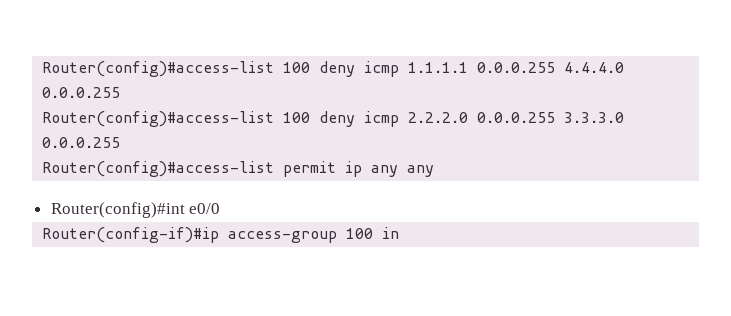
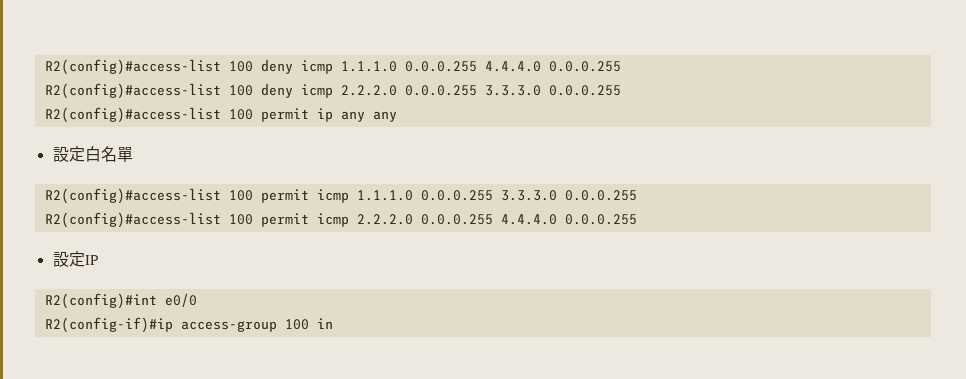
[42,61,625,77] [42,87,121,98] [42,111,275,127] Router(config)#access-list 100 deny icmp 1.1.1.1 0.0.0.255 4.4.4.0 0.0.0.255 // Router(config)#access-list -> [44,59,621,75] [44,83,221,99] R2(config)#access-list 100 deny icmp 1.1.1.0 0.0.0.255 4.4.4.0 0.0.0.255 // R2(config)#access-list
[42,161,275,177] Router(config)#access-list -> [44,107,253,123] R2(config)#access-list 100
[50,202,185,218] Router(config)#int -> [52,146,133,162] [44,188,637,204] [44,212,637,228] [52,251,99,267] [44,293,157,309] 設定白名單 // R2(config)#access-list 100 permit icmp 1.1.1.0 0.0.0.255 3.3.3.0 0.0.0.255 // R2(config)#access-list 100 permit icmp 2.2.2.0 0.0.0.255 4.4.4.0 0.0.0.255 // 設定IP // R2(config)#int
[42,227,220,243] Router(config-if)#ip -> [44,317,173,333] R2(config-if)#ip

